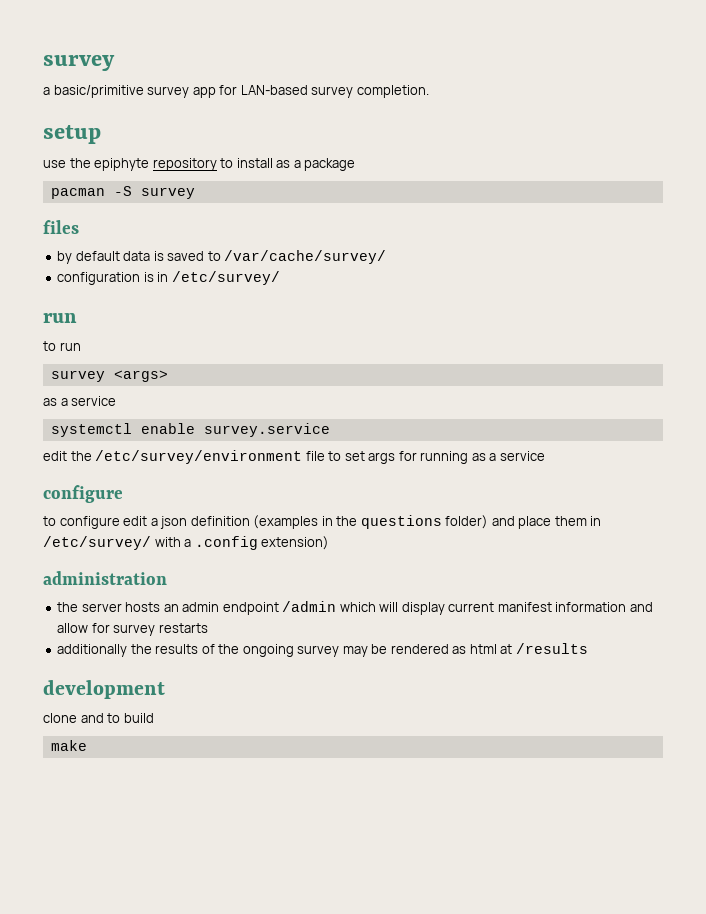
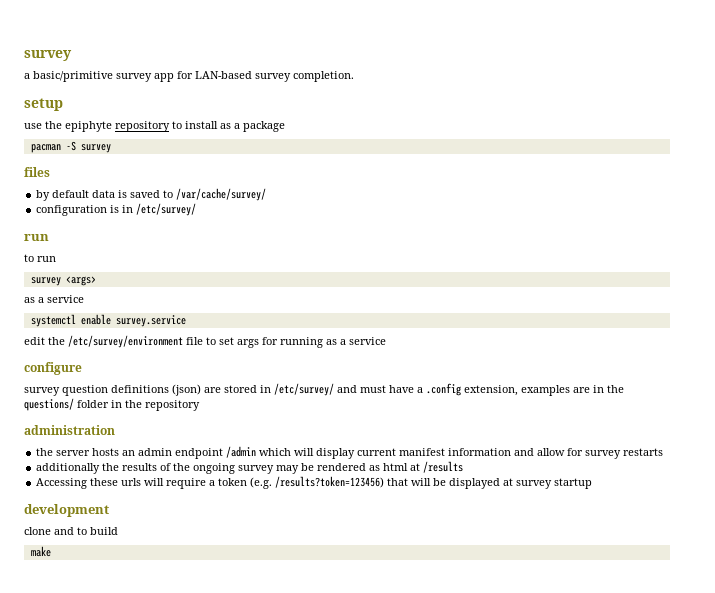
[43,515,602,529] [43,536,330,550] to configure edit a json definition (examples in the questions folder) and place them in /etc/survey/ with a .config extension) -> [24,383,624,396] [24,398,200,411] survey question definitions (json) are stored in /etc/survey/ and must have a .config extension, examples are in the questions/ folder in the repository
(588, 648) none -> [36,476,593,489] // Accessing these urls will require a token (e.g. /results?token=123456) that will be displayed at survey startup

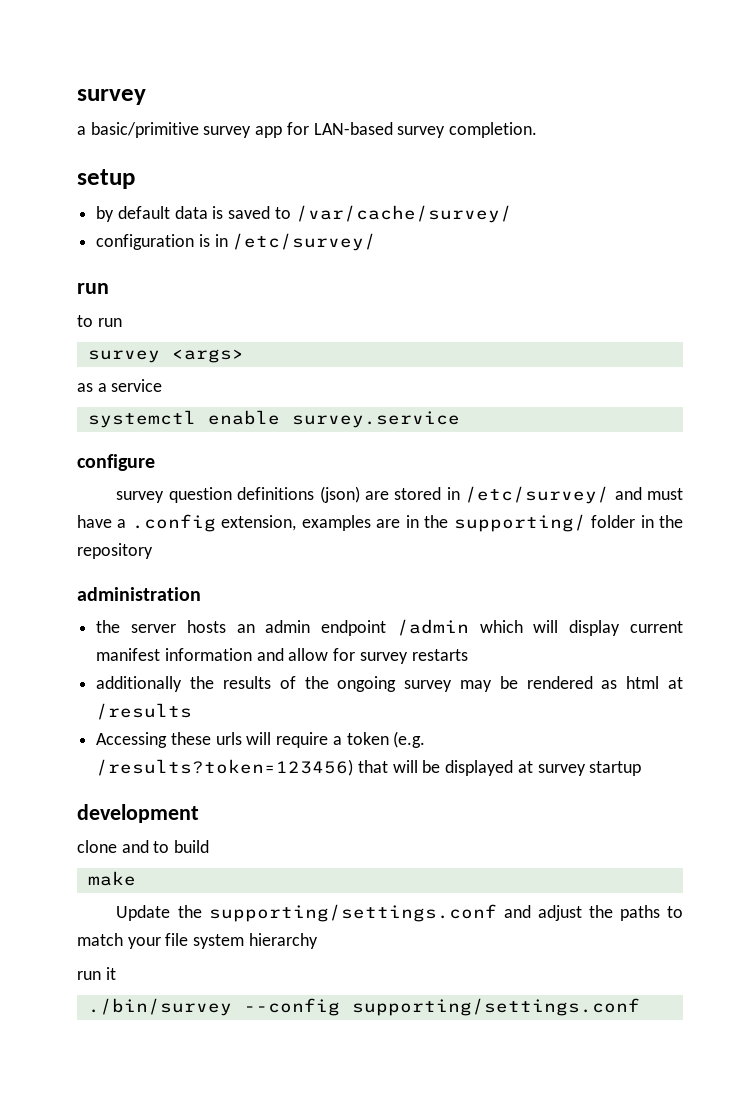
[24,121,285,132] [30,141,111,153] [24,167,50,177] // use the epiphyte repository to install as a package // pacman -S survey // files -> (135, 179) none
[24,335,386,348] // edit the /etc/survey/environment file to set args for running as a service -> (460, 419) none
[24,398,74,411] questions/ -> [453,514,586,532] supporting/
(51, 551) none -> [116,904,683,922] [77,933,318,949] [77,967,116,980] [87,998,640,1016] // Update the supporting/settings.conf and adjust the paths to match your file system hierarchy // run it // ./bin/survey --config supporting/settings.conf

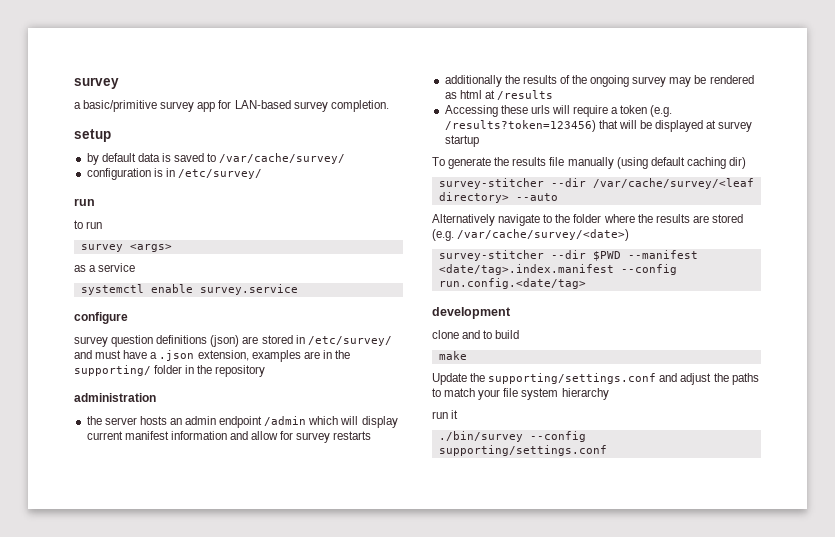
[131,514,216,532] .config -> [159,350,195,361] .json
(642, 768) none -> [432,157,746,169] [438,178,754,189] [438,192,558,203] [432,214,743,226] [432,229,630,241] [438,250,698,261] [438,264,677,275] [438,278,586,289] // To generate the results file manually (using default caching dir) // survey-stitcher --dir /var/cache/survey/<leaf directory> --auto // Alternatively navigate to the folder where the results are stored (e.g. /var/cache/survey/<date>) // survey-stitcher --dir $PWD --manifest <date/tag>.index.manifest --config run.config.<date/tag>

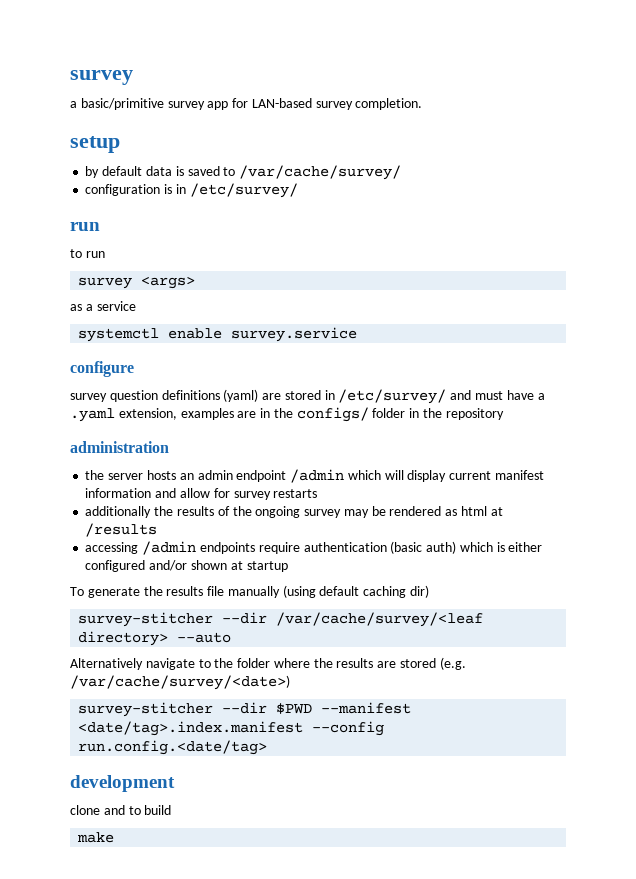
[210,335,240,347] (json) -> [223,389,259,402] (yaml)
[159,350,195,361] .json -> [70,408,115,422] .yaml
[74,365,151,376] supporting/ -> [296,407,369,422] configs/
[444,105,673,117] [444,120,753,132] Accessing these urls will require a token (e.g. /results?token=123456) that will be displayed at survey -> [85,541,543,555] [85,560,243,572] accessing /admin endpoints require authentication (basic auth) which is either configured and/or shown at
[432,373,759,385] [432,388,609,400] [432,410,459,419] [438,431,586,442] [438,445,607,456] // Update the supporting/settings.conf and adjust the paths to match your file system hierarchy // run it // ./bin/survey --config supporting/settings.conf -> (115, 837) none

